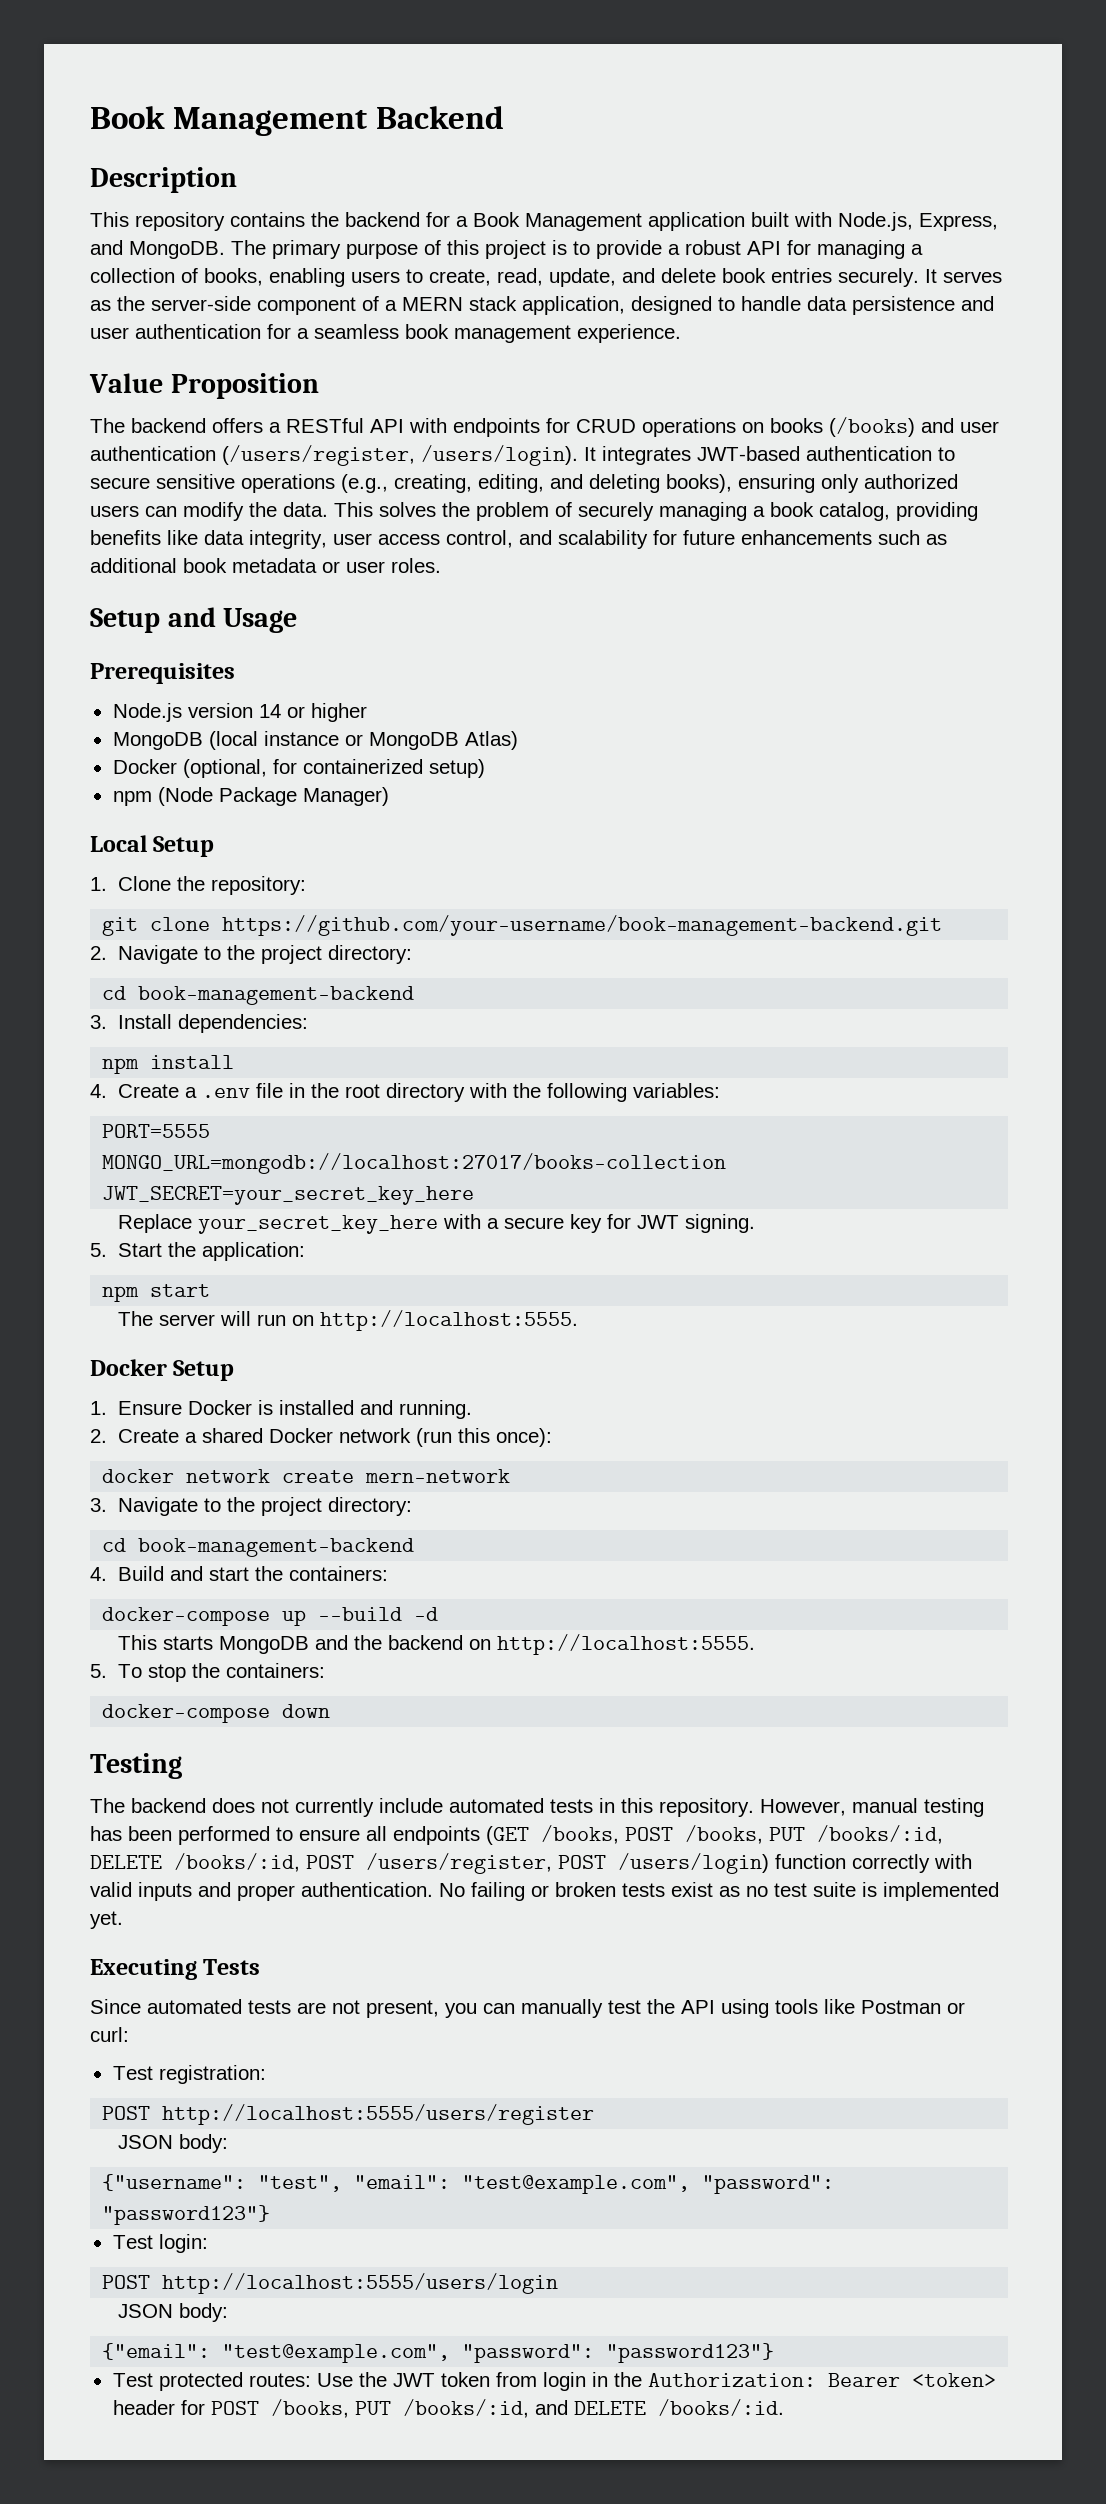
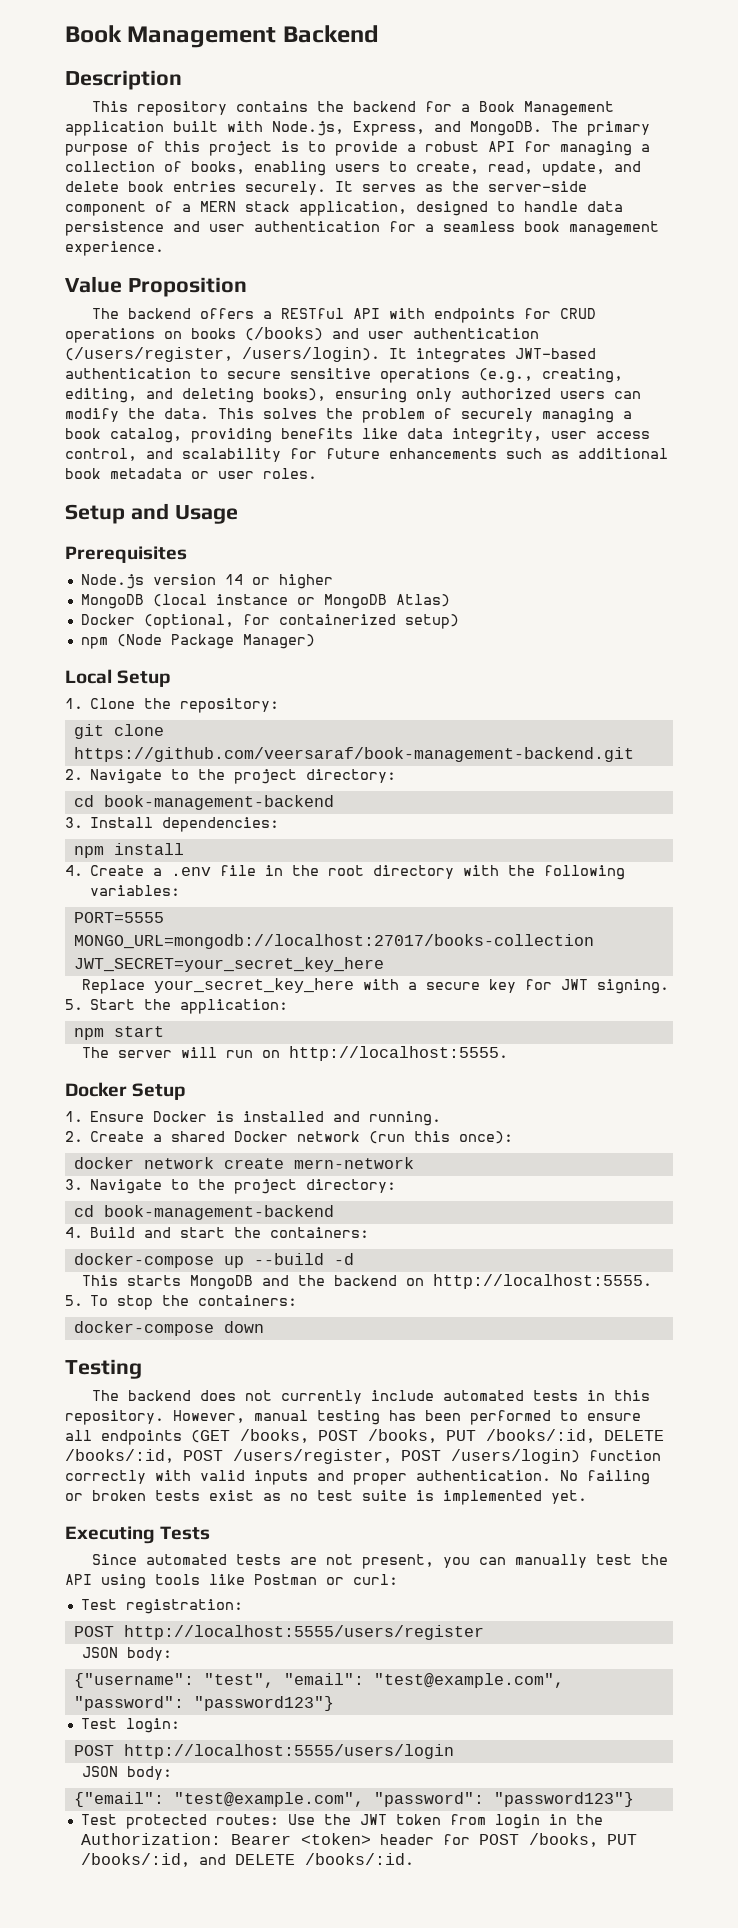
[222,915,943,936] https://github.com/your-username/book-management-backend.git -> [73,747,634,762] https://github.com/veersaraf/book-management-backend.git

